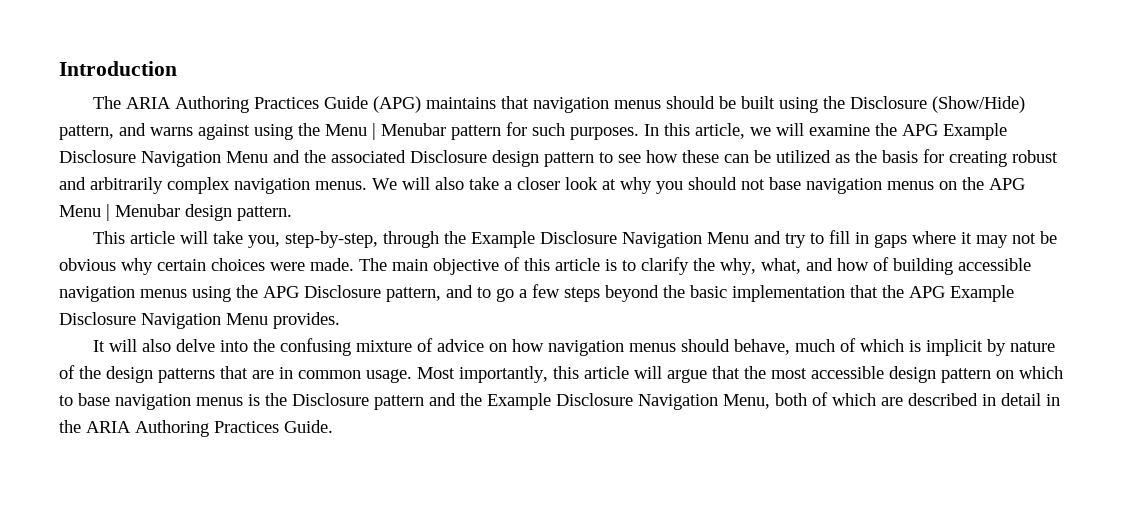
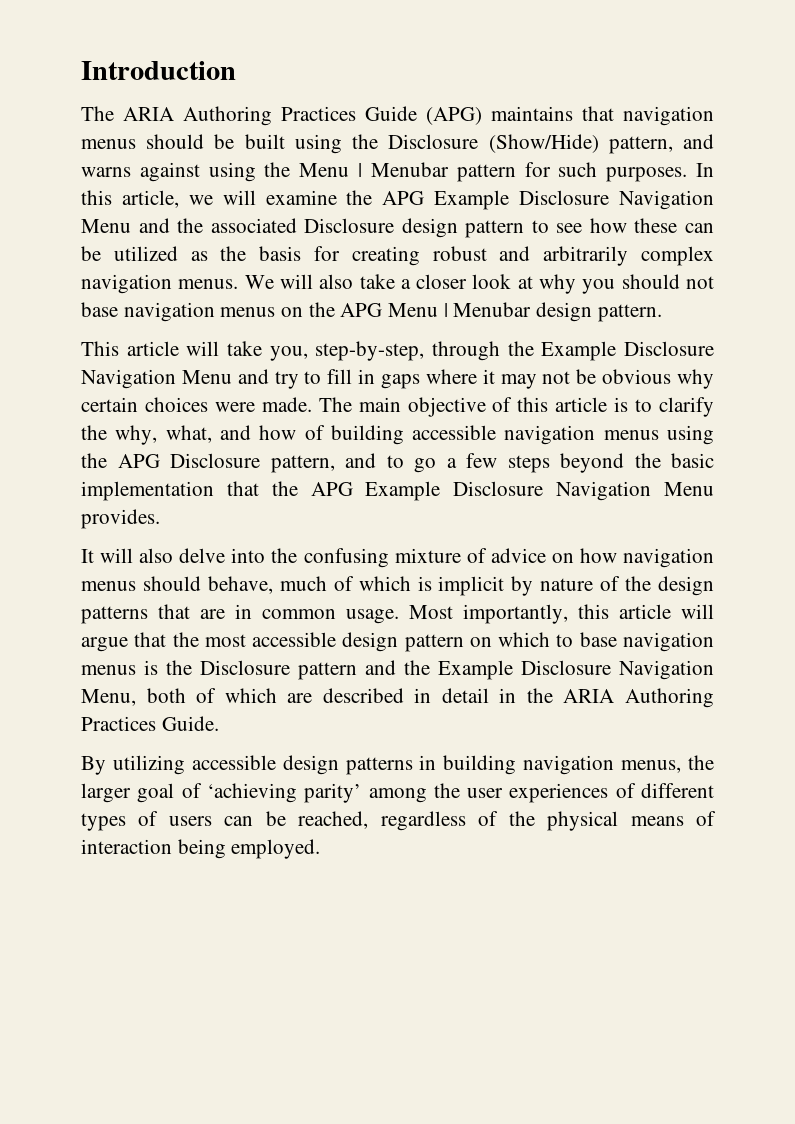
(333, 426) none -> [81,755,715,775] [81,783,714,803] [81,811,716,831] [81,839,321,859] // By utilizing accessible design patterns in building navigation menus, the larger goal of ‘achieving parity’ among the user experiences of different types of users can be reached, regardless of the physical means of interaction being employed.

